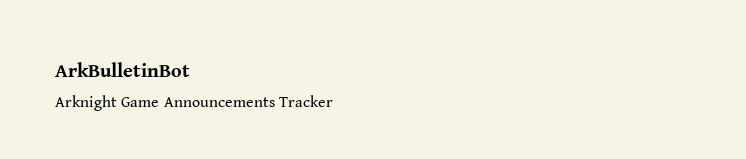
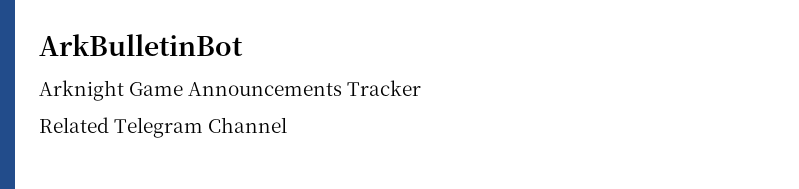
(333, 101) none -> [39,117,288,138] // Related Telegram Channel

